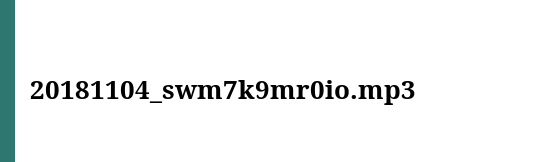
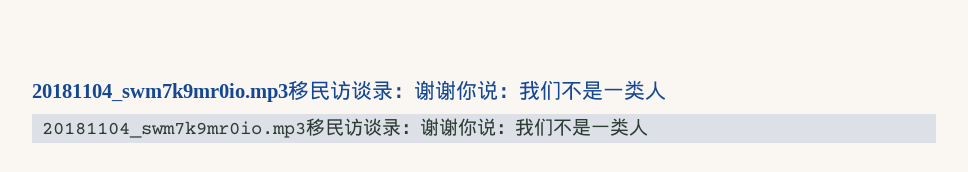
[30,80,416,105] 20181104_swm7k9mr0io.mp3 -> [32,80,666,102] [42,118,649,138] 20181104_swm7k9mr0io.mp3移民访谈录：谢谢你说：我们不是一类人 // 20181104_swm7k9mr0io.mp3移民访谈录：谢谢你说：我们不是一类人

